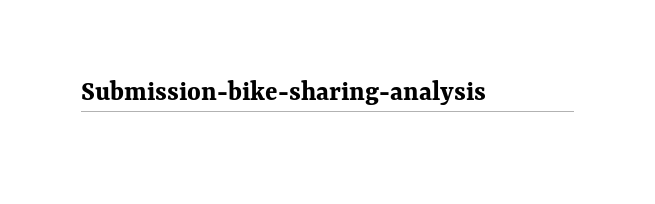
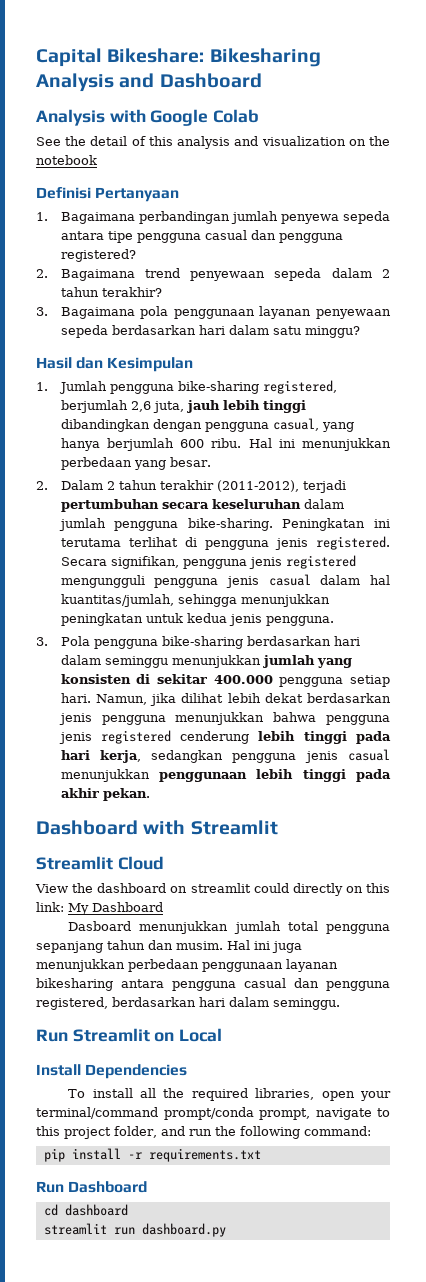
[81,80,486,105] Submission-bike-sharing-analysis -> [36,48,321,67] [36,73,262,92] [36,109,260,126] [36,136,391,149] [36,155,97,165] [36,187,180,202] [36,211,390,224] [60,230,343,243] [60,249,136,262] [36,268,390,281] [60,287,162,297] [36,306,391,319] [60,325,360,338] [36,357,194,372] [36,380,337,394] [60,400,306,413] [60,418,354,432] [60,438,391,451] [60,457,211,470] [36,480,346,493] [60,499,344,512] [58,518,390,531] [60,536,390,550] [60,555,356,569] [60,574,391,588] [60,594,330,607] [60,613,334,626] [36,636,360,649] [60,655,352,668] [60,674,391,687] [60,693,391,706] [58,712,390,725] [58,730,391,744] [60,749,390,763] [60,769,391,782] [60,788,150,801] [36,820,278,835] [36,856,164,870] [35,883,390,896] [36,902,163,915] [68,921,391,934] [36,940,302,953] [36,959,338,972] [36,978,390,991] [36,997,340,1010] [36,1028,223,1042] [36,1064,188,1079] [68,1088,391,1101] [36,1107,390,1120] [36,1126,371,1139] [43,1148,261,1162] [36,1181,148,1193] [43,1204,128,1216] [43,1223,226,1237] Capital Bikeshare: Bikesharing Analysis and Dashboard // Analysis with Google Colab // See the detail of this analysis and visualization on the notebook // Definisi Pertanyaan // 1. Bagaimana perbandingan jumlah penyewa sepeda antara tipe pengguna casual dan pengguna registered? // 2. Bagaimana trend penyewaan sepeda dalam 2 tahun terakhir? // 3. Bagaimana pola penggunaan layanan penyewaan sepeda berdasarkan hari dalam satu minggu? // Hasil dan Kesimpulan // 1. Jumlah pengguna bike-sharing registered, berjumlah 2,6 juta, jauh lebih tinggi dibandingkan dengan pengguna casual, yang hanya berjumlah 600 ribu. Hal ini menunjukkan perbedaan yang besar. // 2. Dalam 2 tahun terakhir (2011-2012), terjadi pertumbuhan secara keseluruhan dalam jumlah pengguna bike-sharing. Peningkatan ini terutama terlihat di pengguna jenis registered. Secara signifikan, pengguna jenis registered mengungguli pengguna jenis casual dalam hal kuantitas/jumlah, sehingga menunjukkan peningkatan untuk kedua jenis pengguna. // 3. Pola pengguna bike-sharing berdasarkan hari dalam seminggu menunjukkan jumlah yang konsisten di sekitar 400.000 pengguna setiap hari. Namun, jika dilihat lebih dekat berdasarkan jenis pengguna menunjukkan bahwa pengguna jenis registered cenderung lebih tinggi pada hari kerja, sedangkan pengguna jenis casual menunjukkan penggunaan lebih tinggi pada akhir pekan. // Dashboard with Streamlit // Streamlit Cloud // View the dashboard on streamlit could directly on this link: My Dashboard // Dasboard menunjukkan jumlah total pengguna sepanjang tahun dan musim. Hal ini juga menunjukkan perbedaan penggunaan layanan bikesharing antara pengguna casual dan pengguna registered, berdasarkan hari dalam seminggu. // Run Streamlit on Local // Install Dependencies // To install all the required libraries, open your terminal/command prompt/conda prompt, navigate to this project folder, and run the following command: // pip install -r requirements.txt // Run Dashboard // cd dashboard // streamlit run dashboard.py

